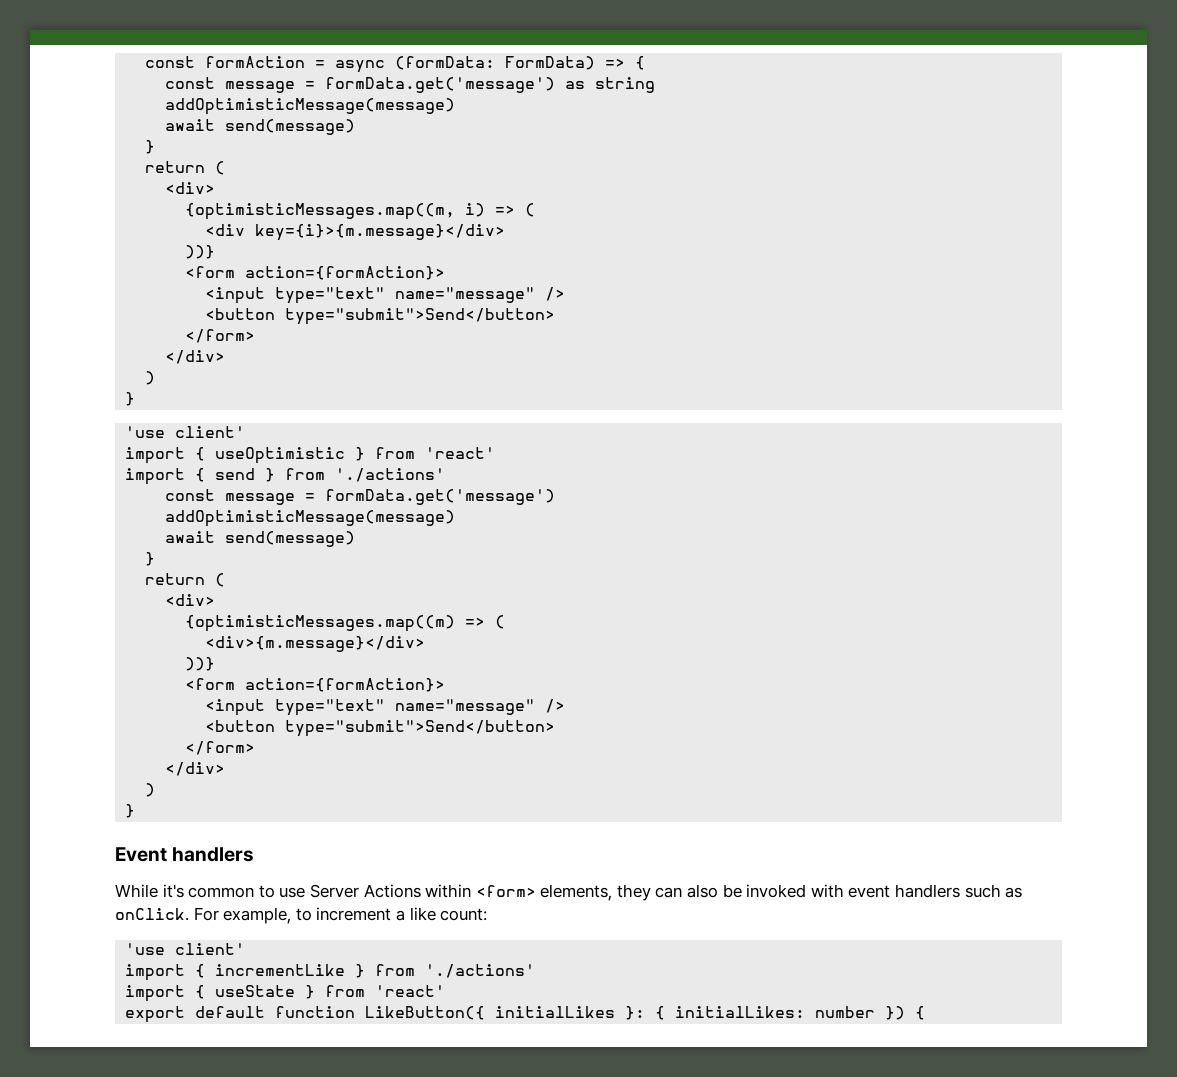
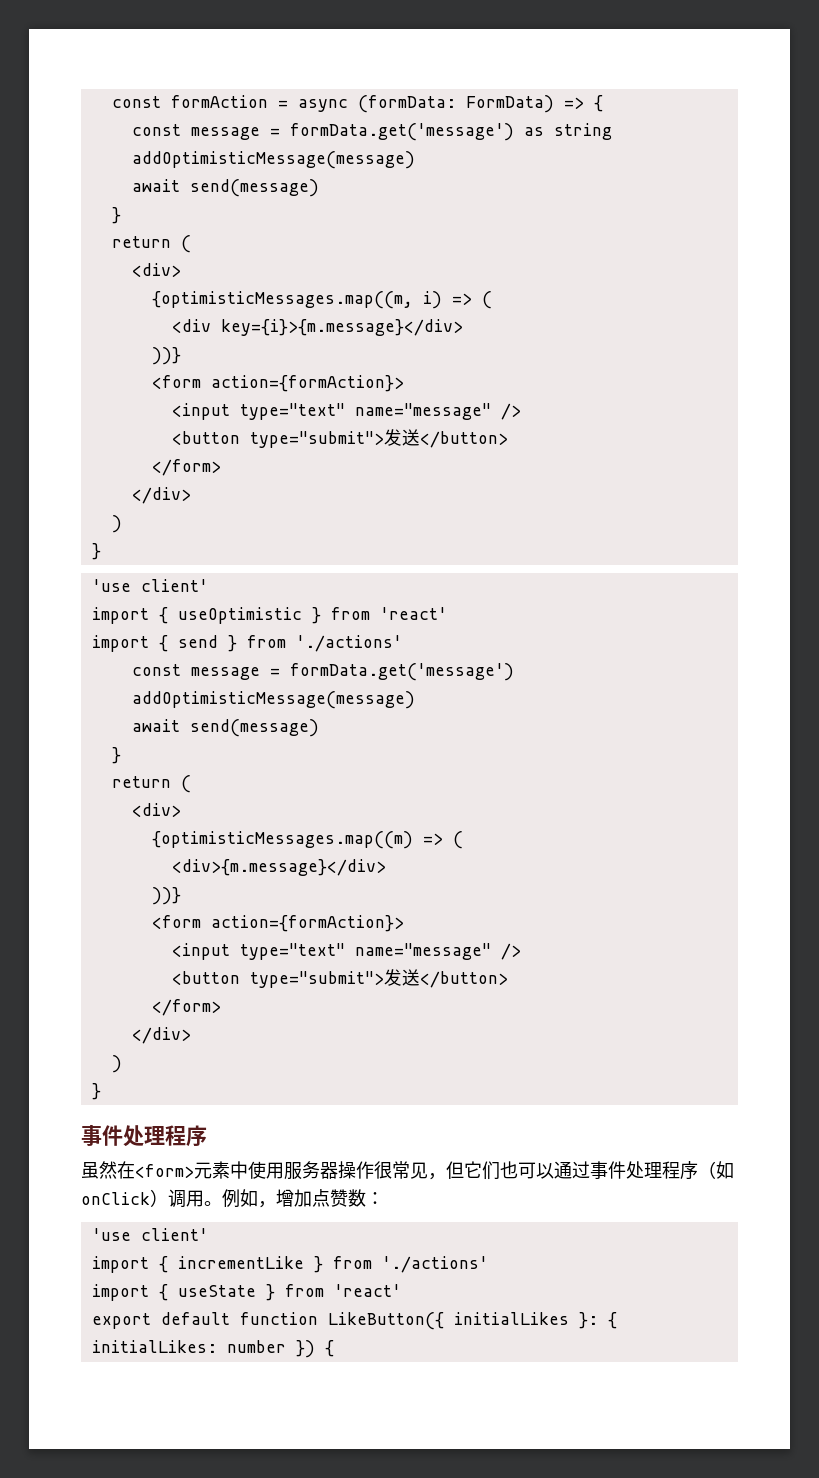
[285,308,556,325] type="submit">Send</button> -> [249,429,508,448] type="submit">发送</button>
[285,720,556,737] [185,741,256,755] [165,762,226,776] [145,783,156,797] [125,804,136,818] [115,847,255,862] [115,884,1023,901] [115,907,488,924] type="submit">Send</button> // </form> // </div> // ) // } // Event handlers // While it's common to use Server Actions within <form> elements, they can also be invoked with event handlers such as onClick. For example, to increment a like count: -> [249,969,508,988] [151,999,221,1016] [131,1027,191,1044] [111,1055,122,1073] [91,1083,101,1100] [81,1124,207,1147] [81,1161,734,1180] [81,1189,384,1208] type="submit">发送</button> // </form> // </div> // ) // } // 事件处理程序 // 虽然在<form>元素中使用服务器操作很常见，但它们也可以通过事件处理程序（如onClick）调用。例如，增加点赞数：

